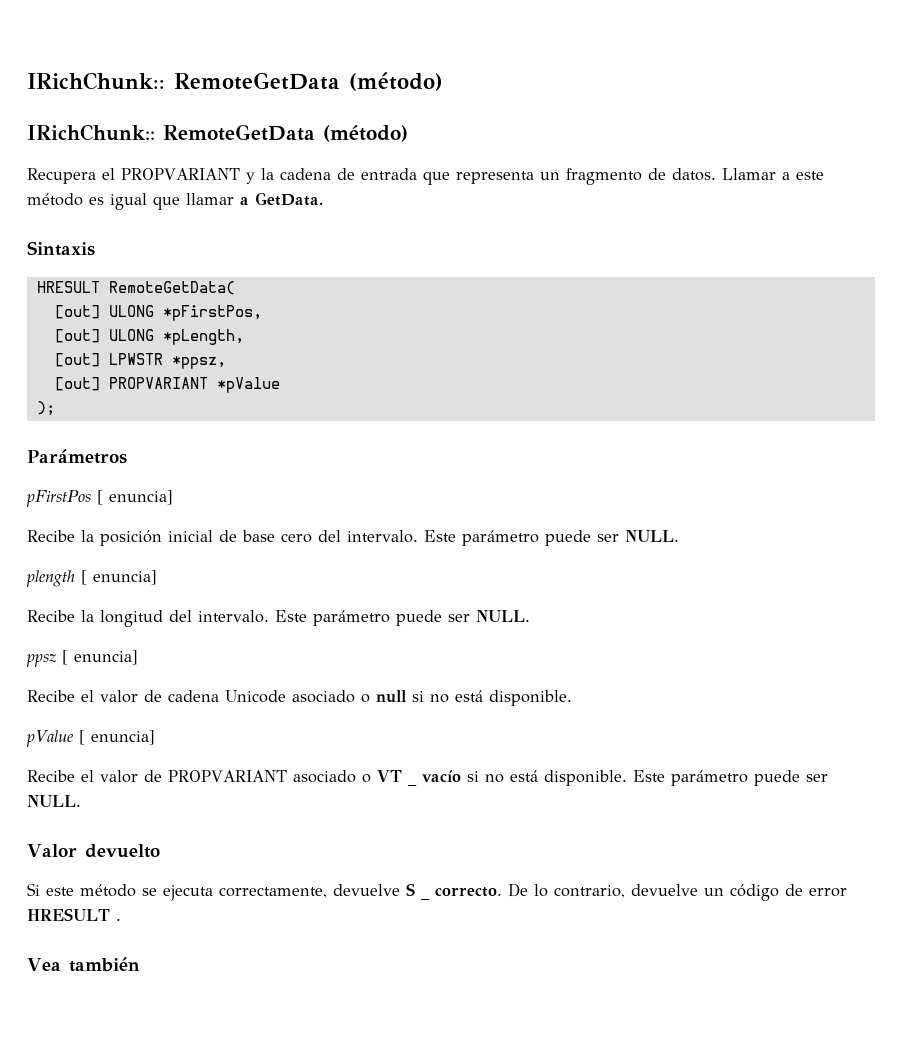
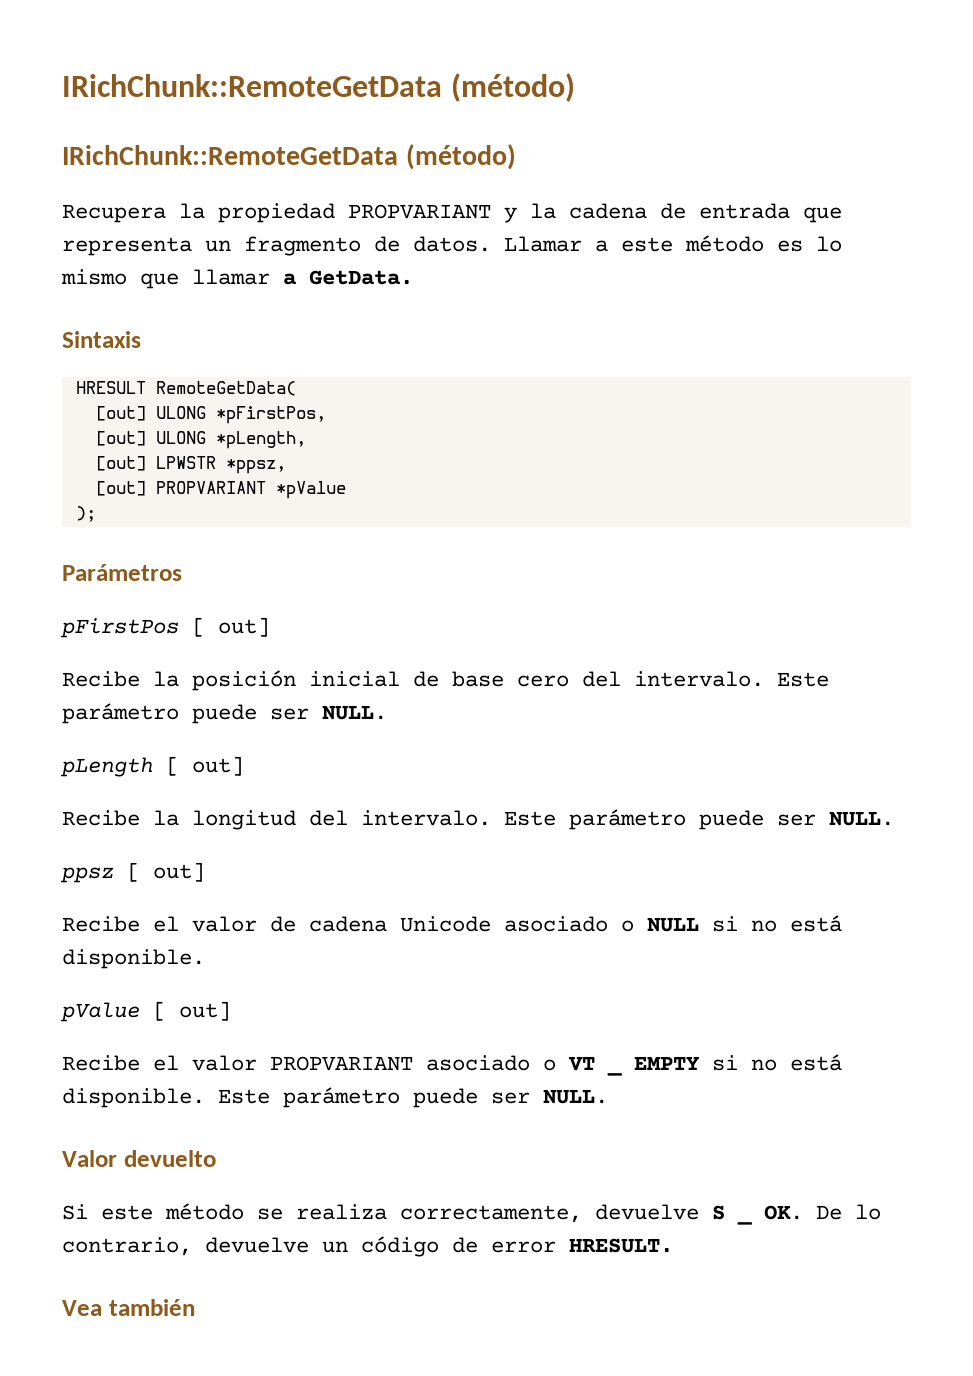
[27,72,443,91] [27,124,315,141] IRichChunk:: RemoteGetData (método) // IRichChunk:: RemoteGetData -> [62,73,575,102] [62,145,398,165] IRichChunk::RemoteGetData (método) // IRichChunk::RemoteGetData
[102,168,115,180] el -> [179,203,335,223] la propiedad
[110,193,147,210] igual -> [816,236,842,252] [61,269,127,285] lo mismo
[109,490,173,505] enuncia] -> [218,617,270,637] out]
[26,570,157,587] plength [ enuncia] -> [60,756,244,777] pLength [ out]
[74,650,138,665] enuncia] -> [153,862,205,882] out]
[376,690,407,703] null -> [647,917,699,932] NULL
[90,730,155,745] [27,770,162,783] enuncia] // Recibe el valor de -> [179,1001,231,1021] [62,1055,257,1071] out] // Recibe el valor
[421,770,461,782] vacío -> [634,1056,700,1070] EMPTY
[163,885,213,901] ejecuta -> [296,1204,387,1220] realiza
[435,887,502,897] correcto. -> [764,1205,803,1220] OK.
[27,908,121,921] HRESULT . -> [569,1238,673,1253] HRESULT.

